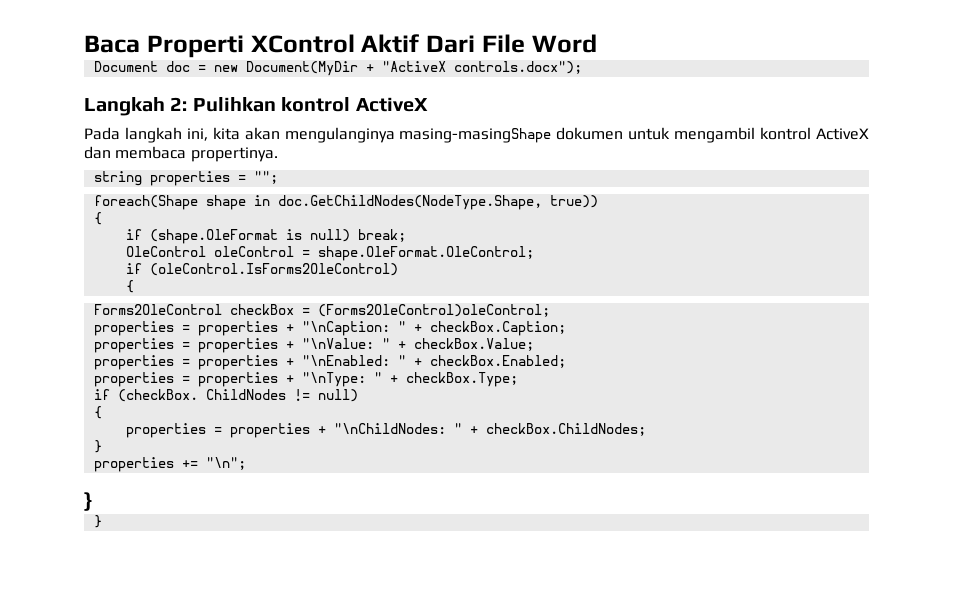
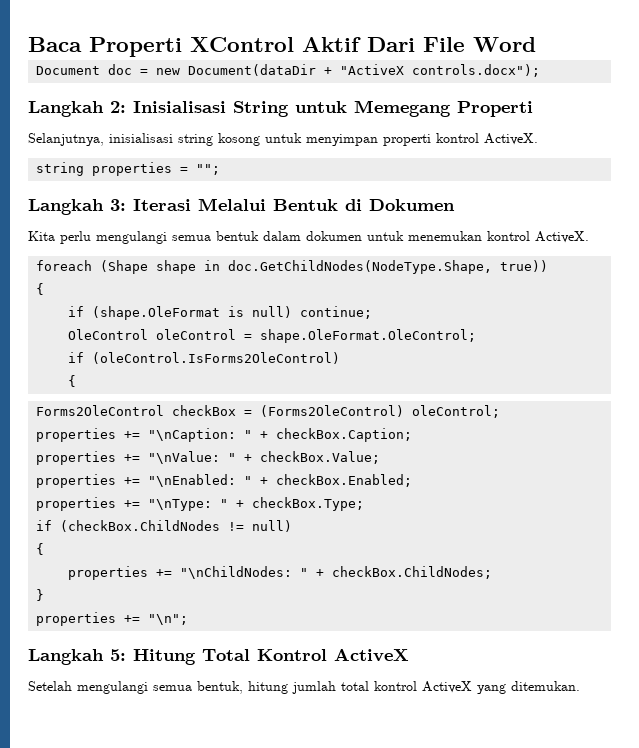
[245,61,358,76] Document(MyDir -> [188,64,317,76] Document(dataDir
[192,97,428,112] [84,127,869,143] [84,146,278,162] [93,171,278,186] [93,195,198,210] Pulihkan kontrol ActiveX // Pada langkah ini, kita akan mengulanginya masing-masingShape dokumen untuk mengambil kontrol ActiveX dan membaca propertinya. // string properties = ""; // foreach(Shape -> [133,100,533,117] [28,133,538,146] [36,162,221,176] [28,198,455,215] [28,231,589,244] [36,260,149,274] Inisialisasi String untuk Memegang Properti // Selanjutnya, inisialisasi string kosong untuk menyimpan properti kontrol ActiveX. // string properties = ""; // Langkah 3: Iterasi Melalui Bentuk di Dokumen // Kita perlu mengulangi semua bentuk dalam dokumen untuk menemukan kontrol ActiveX. // foreach (Shape
[357,229,406,242] break; -> [300,306,373,319] continue;
[317,304,550,317] [93,321,294,336] (Forms2OleControl)oleControl; // properties = properties + -> [260,405,501,418] [36,428,141,442] (Forms2OleControl) oleControl; // properties +=
[181,338,294,353] = properties + -> [124,454,141,462] +=
[181,355,294,370] = properties + -> [124,477,141,485] +=
[181,372,294,387] = properties + -> [124,500,141,508] +=
[117,389,286,402] (checkBox. ChildNodes -> [60,520,221,532] (checkBox.ChildNodes
[213,423,326,438] = properties + -> [156,569,173,577] +=
[84,492,92,511] [93,515,102,528] } // } -> [28,648,409,665] [28,681,580,694] Langkah 5: Hitung Total Kontrol ActiveX // Setelah mengulangi semua bentuk, hitung jumlah total kontrol ActiveX yang ditemukan.

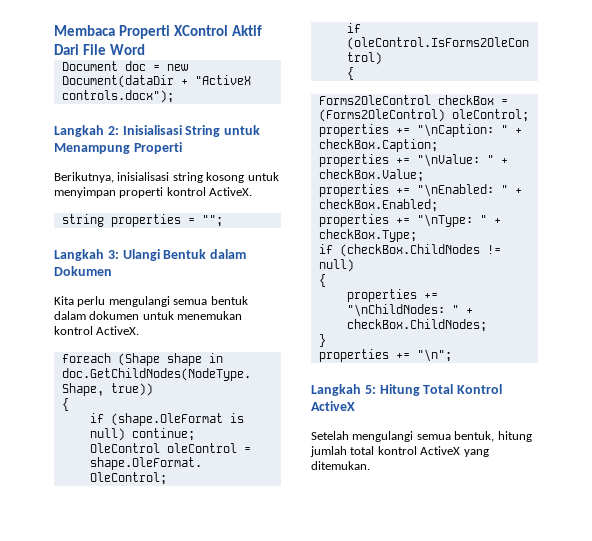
[28,37,82,52] Baca -> [54,25,115,36] Membaca
[354,100,451,117] Memegang -> [54,143,130,154] Menampung
[28,133,104,146] Selanjutnya, -> [54,172,114,183] Berikutnya,
[133,198,362,211] Iterasi Melalui Bentuk di -> [122,249,247,261] Ulangi Bentuk dalam

